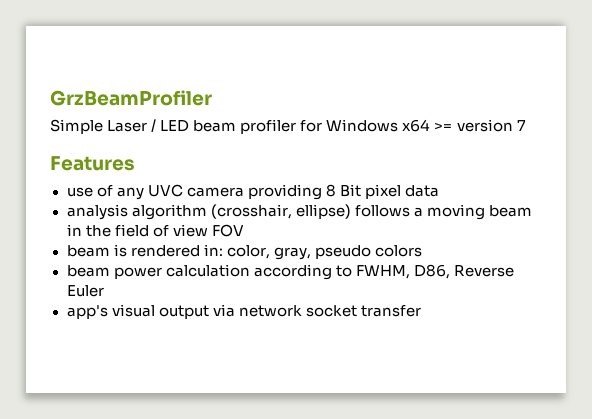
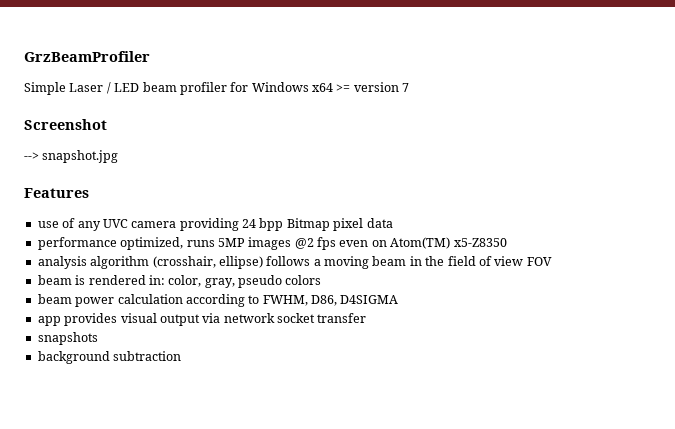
(526, 125) none -> [24,119,107,130] [24,150,119,163] // Screenshot // --> snapshot.jpg
[325,184,361,197] 8 Bit -> [242,218,330,231] 24 bpp Bitmap
(439, 191) none -> [37,237,507,250] // performance optimized, runs 5MP images @2 fps even on Atom(TM) x5-Z8350
[453,265,514,277] [66,285,104,297] [66,305,108,319] Reverse Euler // app's -> [340,295,399,304] [37,313,118,326] D4SIGMA // app provides
(421, 311) none -> [37,332,98,345] [37,351,182,364] // snapshots // background subtraction

